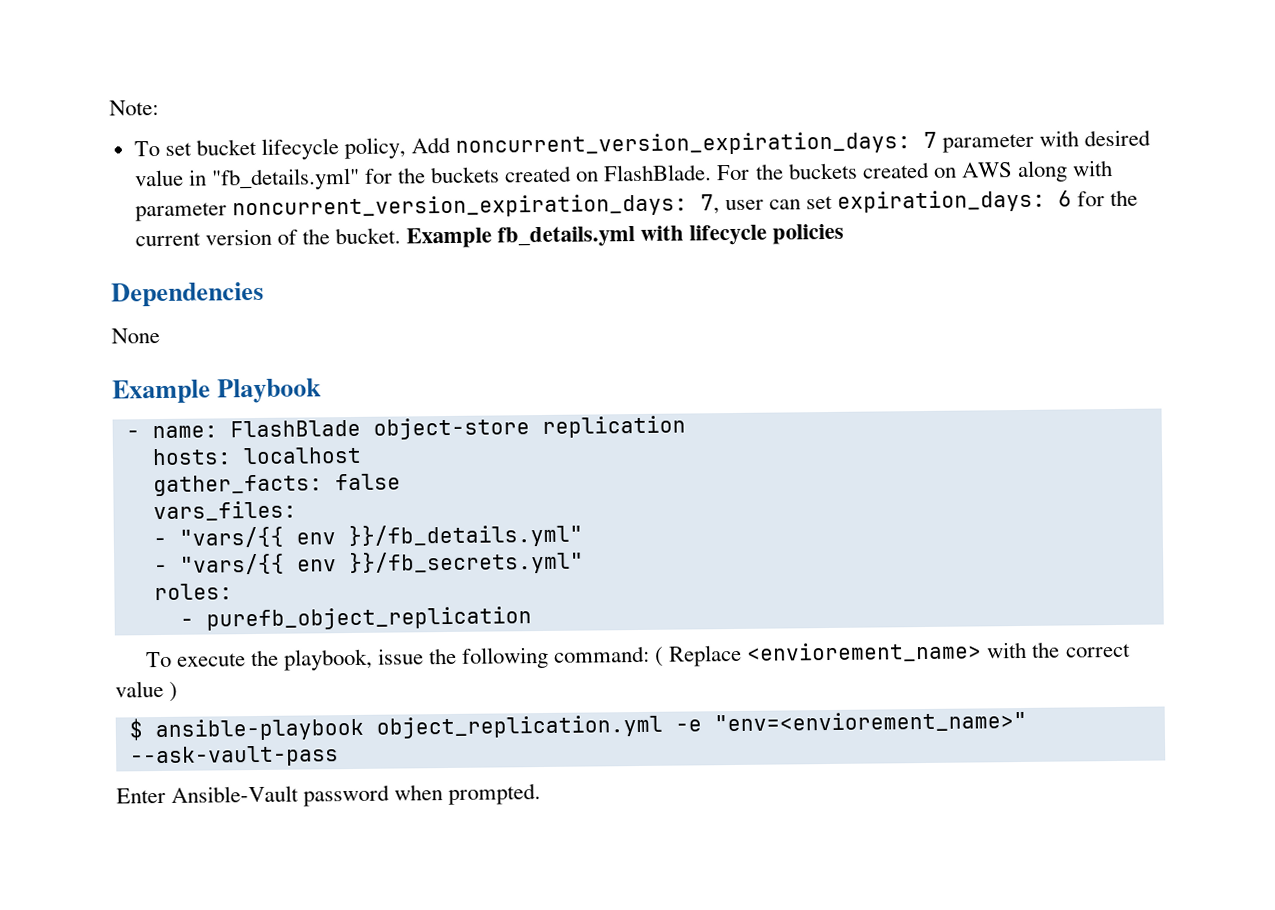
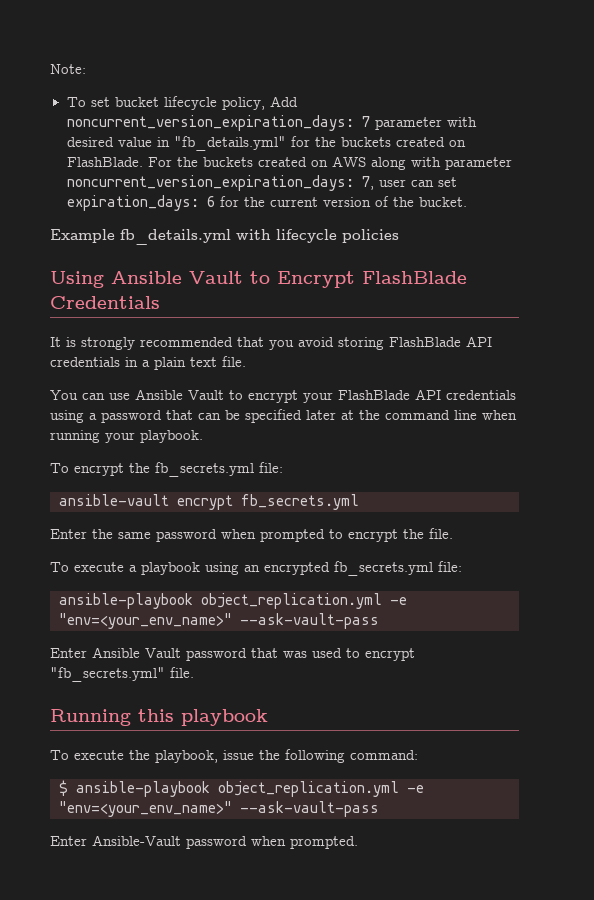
(402, 236) none -> (467, 202) //
[111,281,264,307] [111,327,160,344] [112,378,323,404] [125,415,686,440] [151,446,362,466] [152,473,401,497] [152,500,297,522] [152,523,583,549] [153,550,584,576] [153,583,233,601] [179,606,532,631] Dependencies // None // Example Playbook // - name: FlashBlade object-store replication // hosts: localhost // gather_facts: false // vars_files: // - "vars/{{ env }}/fb_details.yml" // - "vars/{{ env }}/fb_secrets.yml" // roles: // - purefb_object_replication -> [50,271,467,288] [50,296,160,309] [50,336,492,350] [50,356,246,370] [50,389,516,403] [50,409,517,423] [50,430,203,443] [50,462,283,477] [59,494,359,510] [50,528,453,542] [50,561,462,576] [59,593,407,609] [59,613,379,629] [50,647,415,661] [50,667,194,682] [50,709,268,726] Using Ansible Vault to Encrypt FlashBlade Credentials // It is strongly recommended that you avoid storing FlashBlade API credentials in a plain text file. // You can use Ansible Vault to encrypt your FlashBlade API credentials using a password that can be specified later at the command line when running your playbook. // To encrypt the fb_secrets.yml file: // ansible-vault encrypt fb_secrets.yml // Enter the same password when prompted to encrypt the file. // To execute a playbook using an encrypted fb_secrets.yml file: // ansible-playbook object_replication.yml -e "env=<your_env_name>" --ask-vault-pass // Enter Ansible Vault password that was used to encrypt "fb_secrets.yml" file. // Running this playbook
[655,641,1131,667] [115,680,179,702] ( Replace <enviorement_name> with the correct value ) -> (418, 755) none
[713,710,1027,734] "env=<enviorement_name>" -> [59,801,232,817] "env=<your_env_name>"

